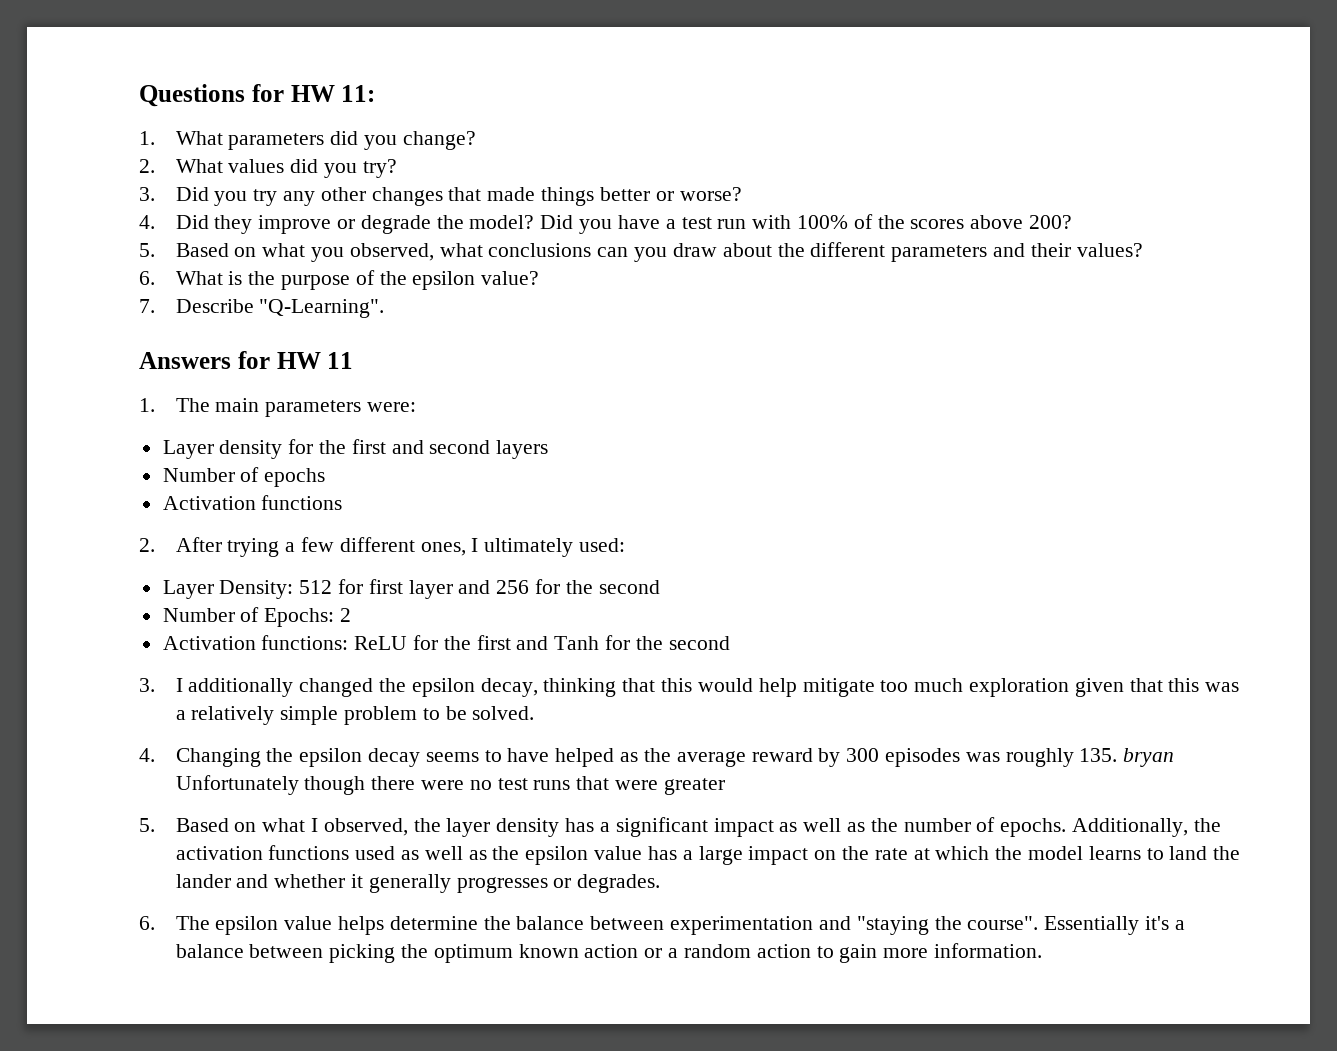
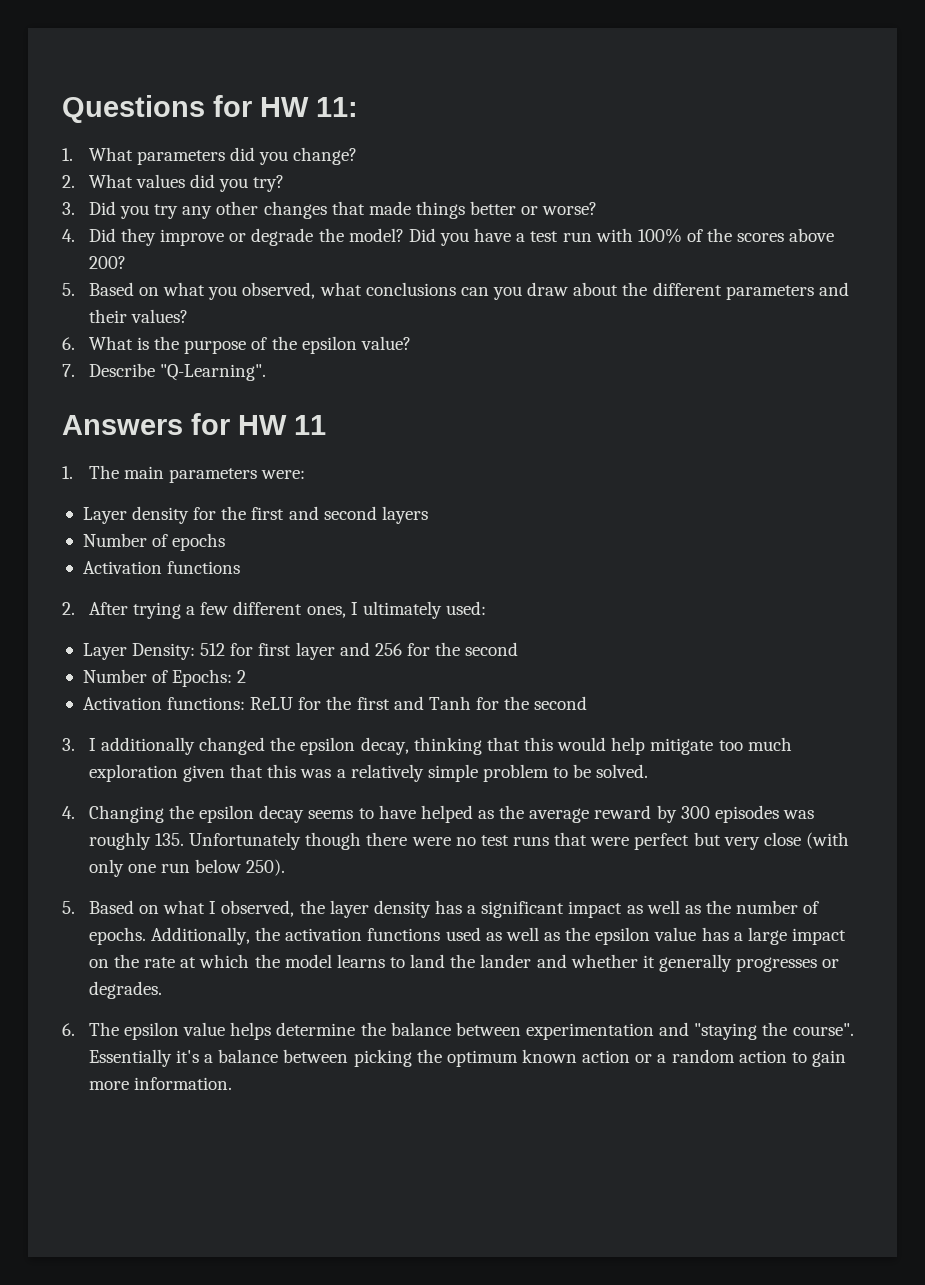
[1123,748,1175,767] bryan -> (185, 839) none
[663,778,725,795] greater -> [634,832,849,850] [88,859,286,877] perfect but very close (with only one run below 250).

